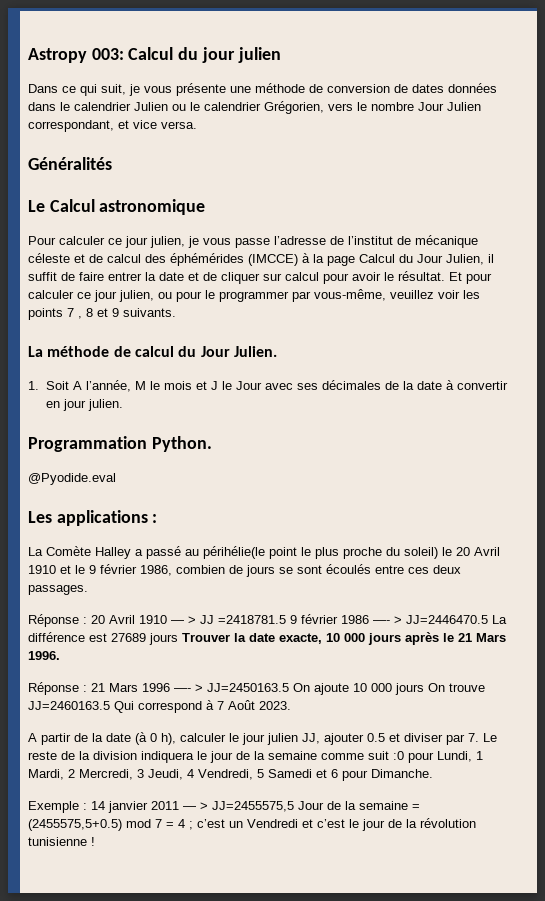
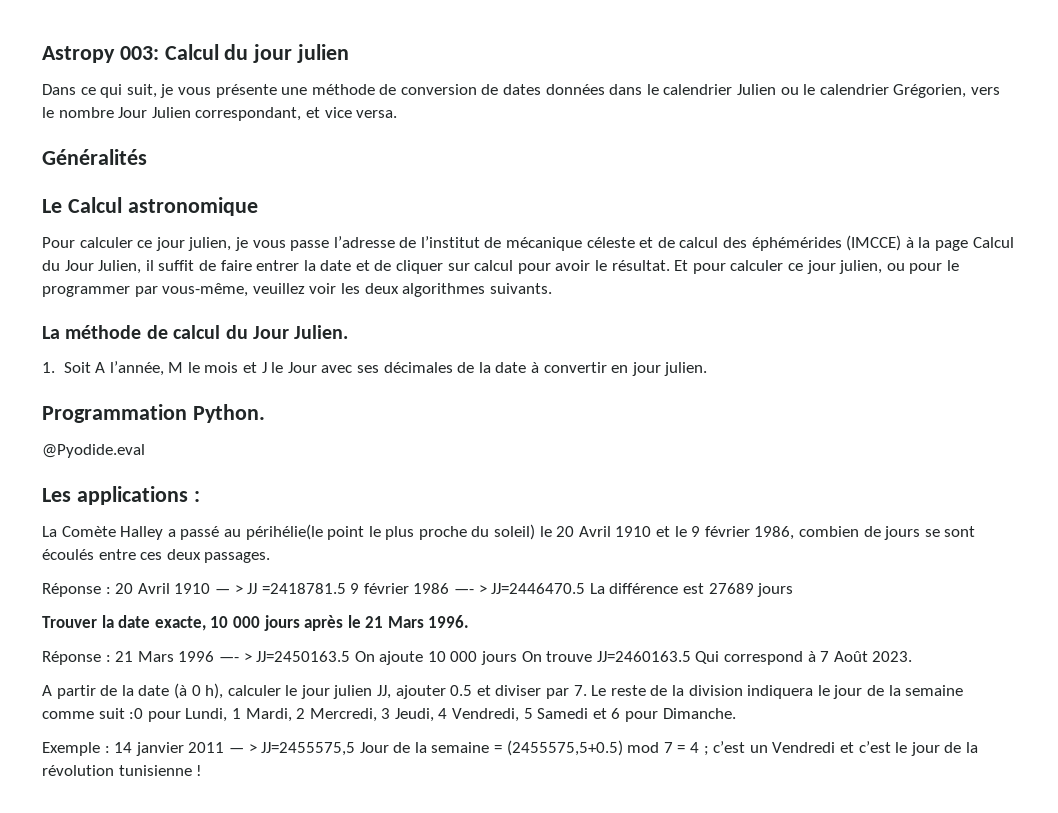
[28,308,119,320] points 7 , 8 et 9 -> [364,283,486,297] deux algorithmes
(178, 639) none -> (794, 590) //

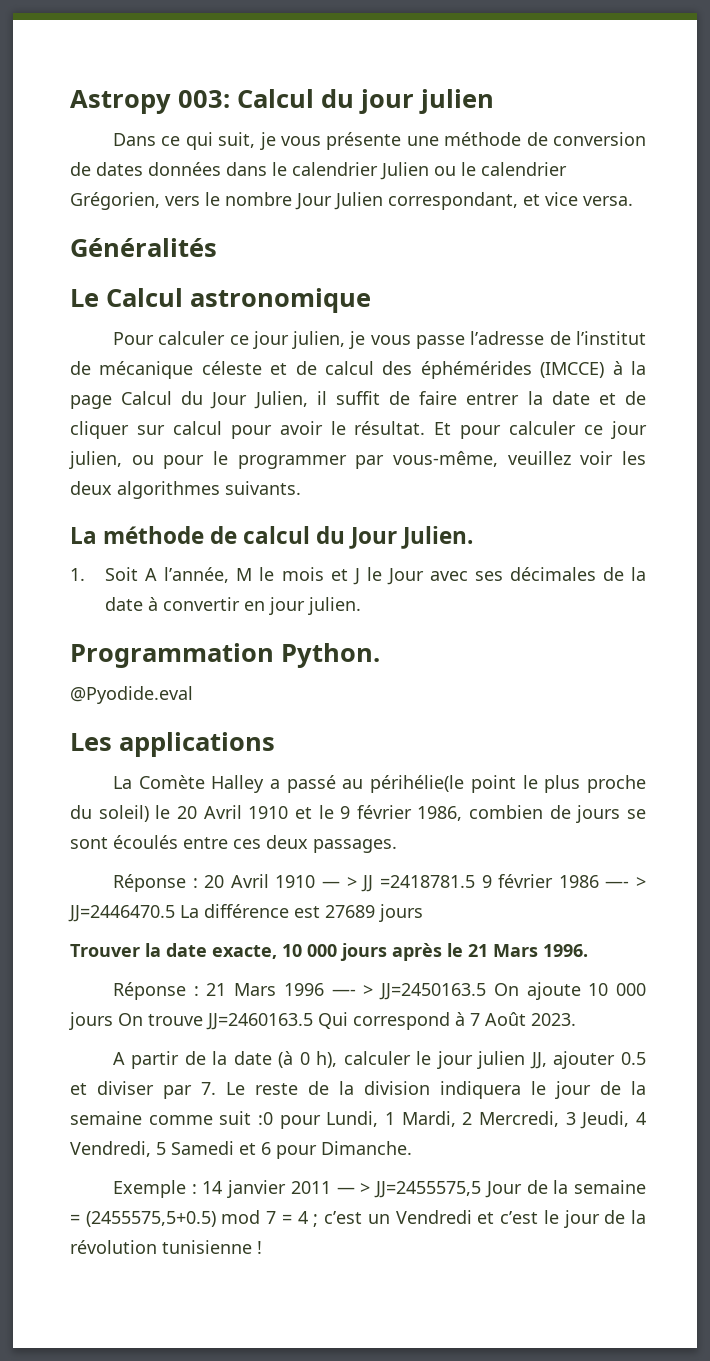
[193,491,200,502] : -> (275, 744) none

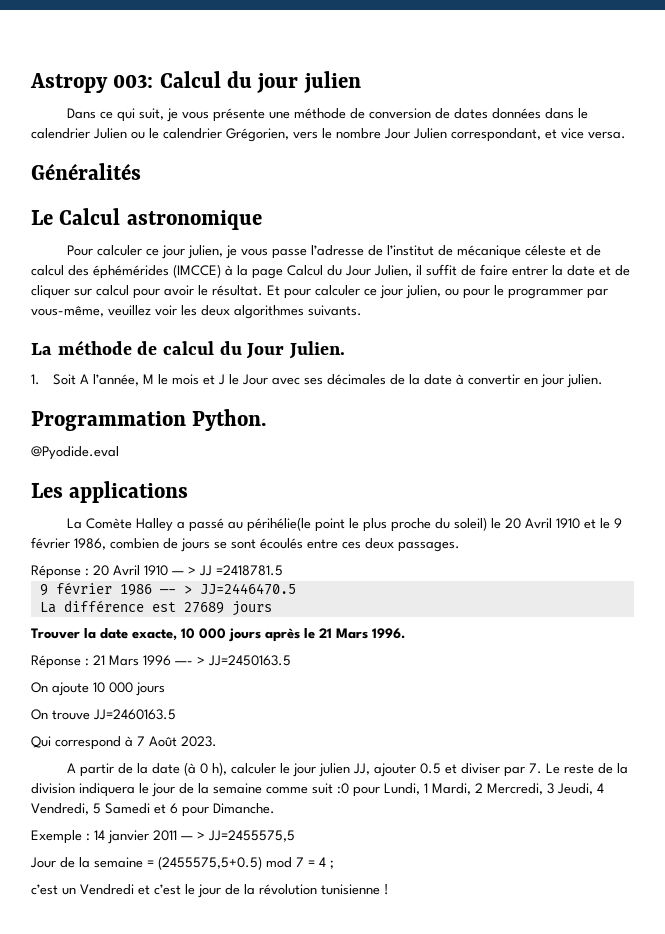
(475, 881) none -> (283, 570) //
(175, 913) none -> (296, 589) //
(487, 991) none -> (291, 660) //
(113, 1021) none -> (165, 689) //
(313, 1021) none -> (176, 714) //
(482, 1189) none -> (295, 836) //
(319, 1220) none -> (334, 864) //

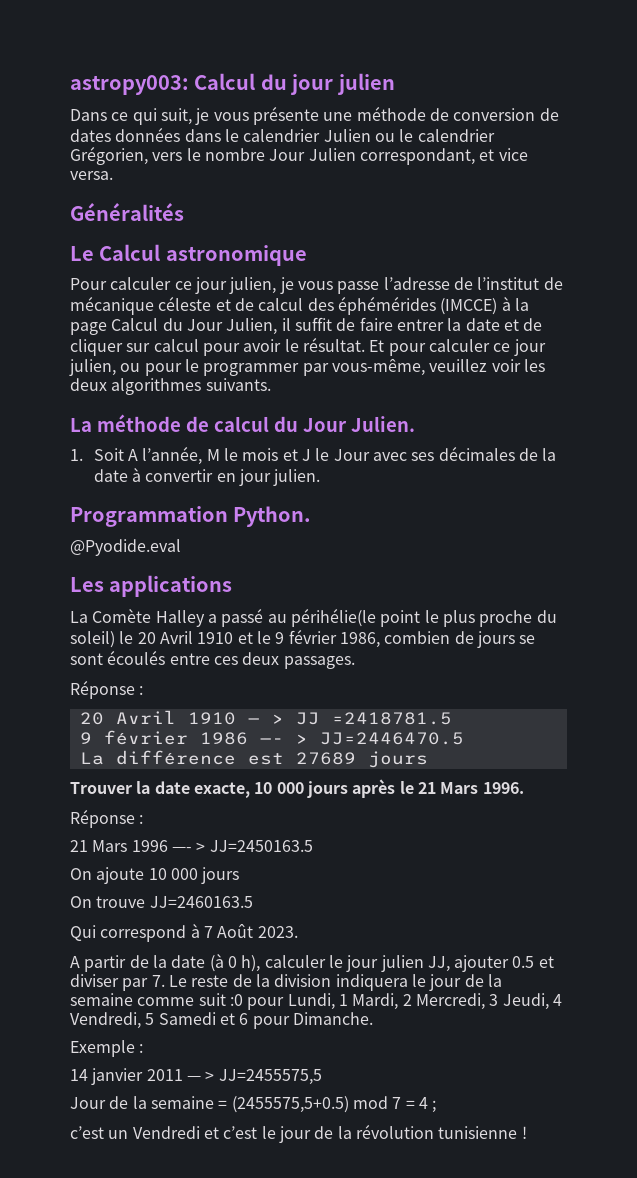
[30,73,154,93] Astropy 003: -> [70,75,189,95] astropy003:
(89, 572) none -> (144, 690) //
(89, 662) none -> (144, 819) //
(90, 837) none -> (144, 1048) //

